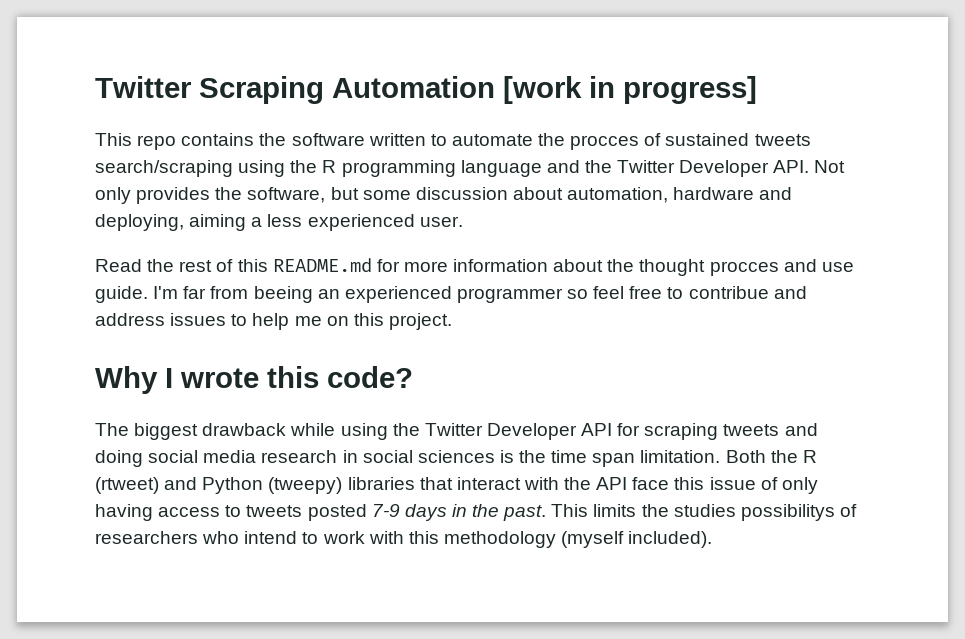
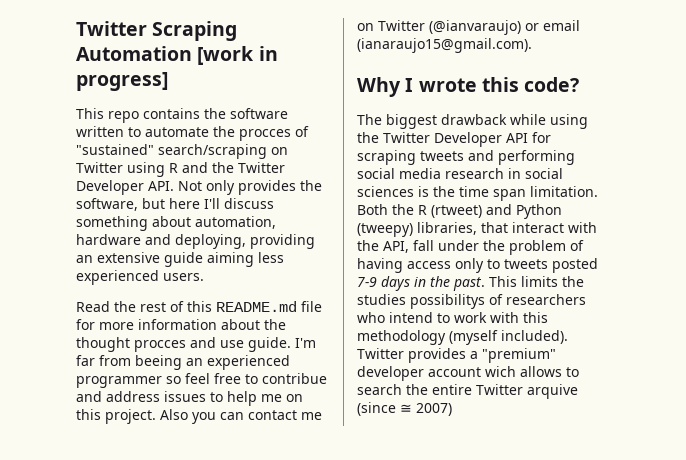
[665,133,811,146] [95,160,542,177] sustained tweets search/scraping using the R programming language -> [76,144,288,159] [76,162,178,177] "sustained" search/scraping on Twitter using R
[362,187,508,200] some discussion -> [169,198,274,209] [76,216,148,231] here I'll discuss something
[189,214,263,231] aiming a -> [250,234,315,249] [76,252,254,267] providing an extensive guide aiming
[419,216,463,227] user. -> [163,273,204,281] users.
(372, 265) none -> [301,301,322,312] file
(452, 321) none -> [160,409,322,424] [357,20,580,35] [357,38,532,53] Also you can contact me on Twitter (@ianvaraujo) or email (ianaraujo15@gmail.com).
[95,450,143,467] doing -> [498,150,575,165] performing
[347,477,415,490] libraries -> [417,222,477,235] libraries,
[596,477,818,494] API face this issue of only -> [383,240,584,255] API, fall under the problem of
(221, 512) none -> [455,258,484,273] only
(713, 539) none -> [357,348,556,363] [357,366,579,381] [357,384,578,399] [357,402,452,416] Twitter provides a "premium" developer account wich allows to search the entire Twitter arquive (since ≅ 2007)

